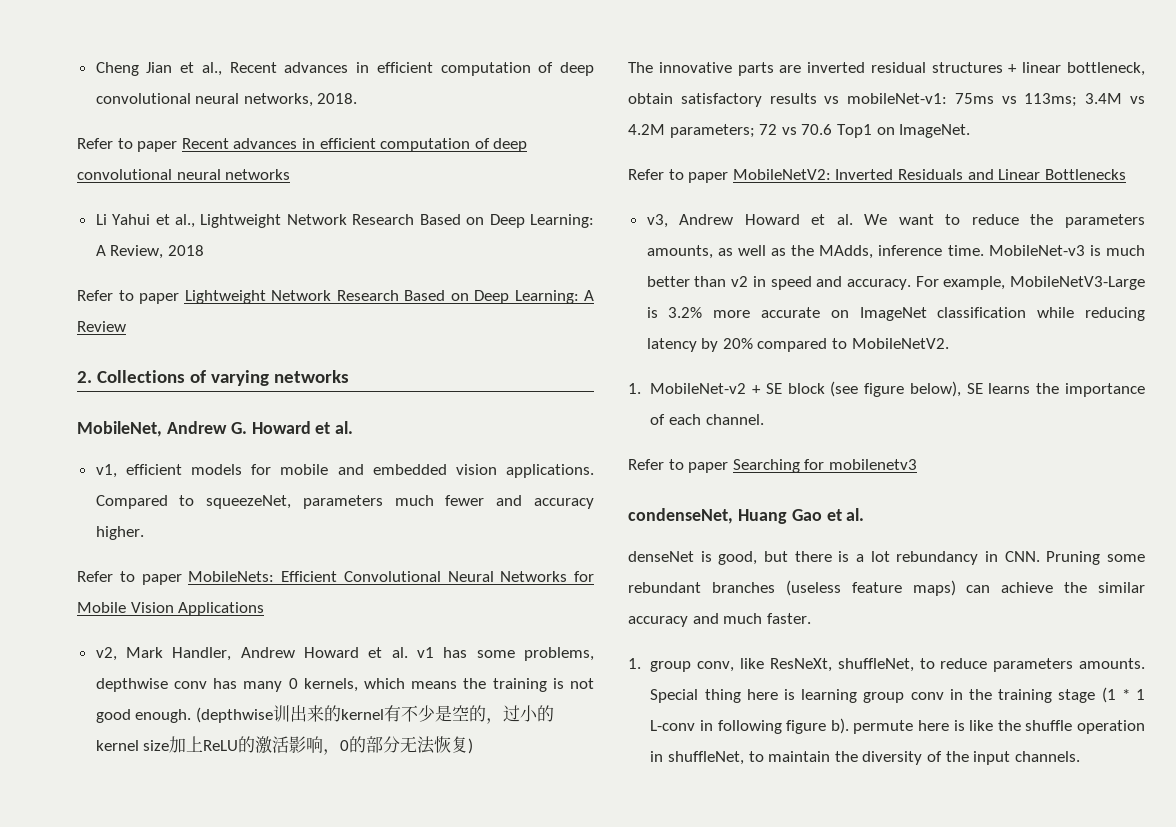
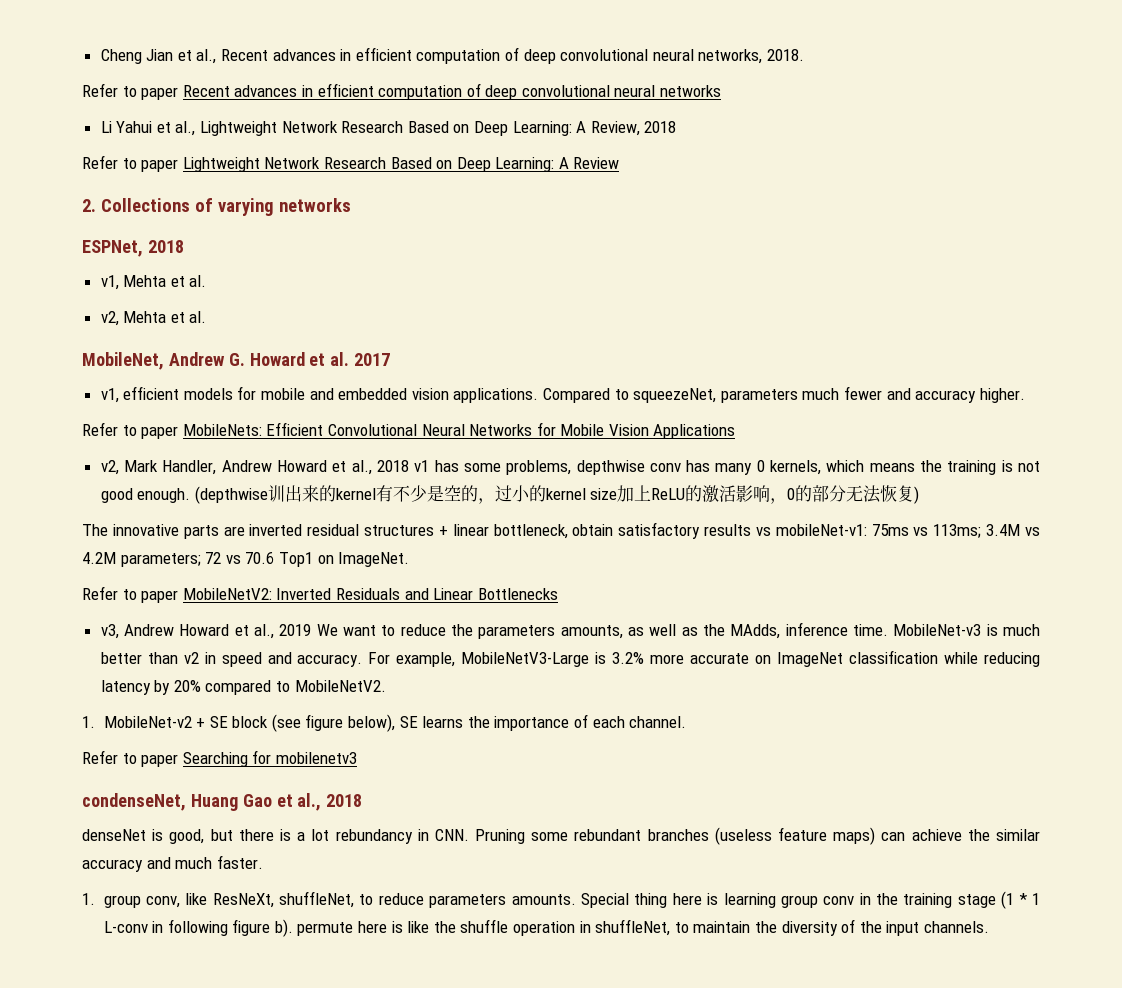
(349, 376) none -> [82,240,184,257] [100,275,207,290] [100,311,207,326] // ESPNet, 2018 // v1, Mehta et al. // v2, Mehta et al.
(354, 427) none -> [354,353,391,366] 2017
[391,647,408,658] al. -> [351,460,409,475] al., 2018
[836,214,853,225] al. -> [254,624,312,639] al., 2019
[846,508,865,521] al. -> [297,793,363,811] al., 2018

